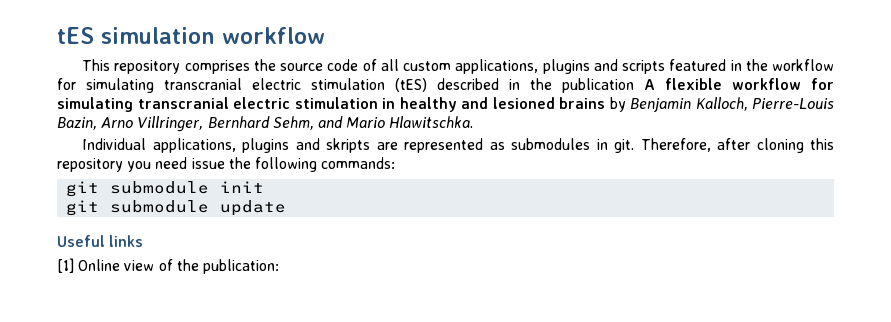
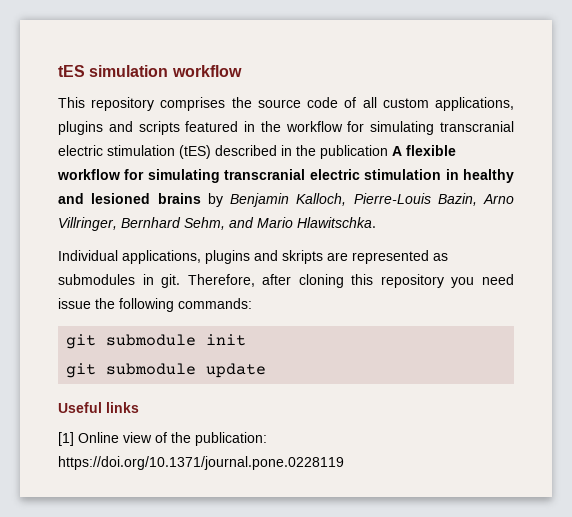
(279, 266) none -> [58,456,344,470] https://doi.org/10.1371/journal.pone.0228119

